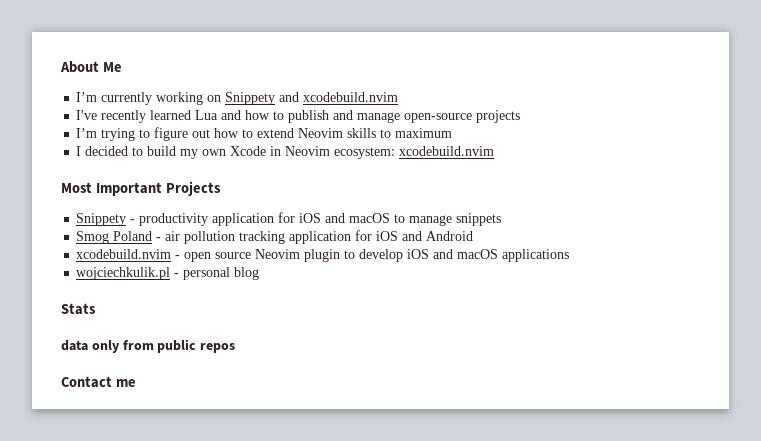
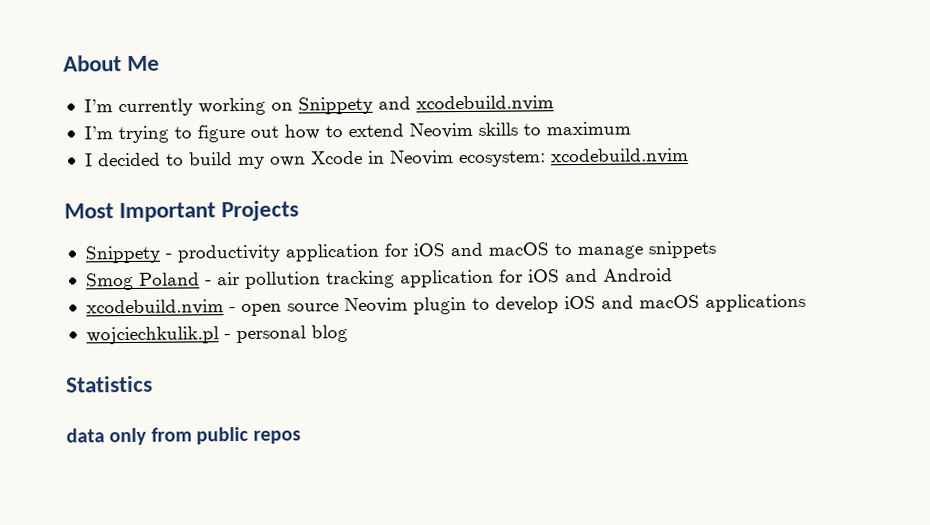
[76,110,521,123] // I've recently learned Lua and how to publish and manage open-source projects -> (554, 103) none
[61,303,96,315] Stats -> [65,375,153,393] Statistics
[61,376,136,388] // Contact me -> (301, 437) none

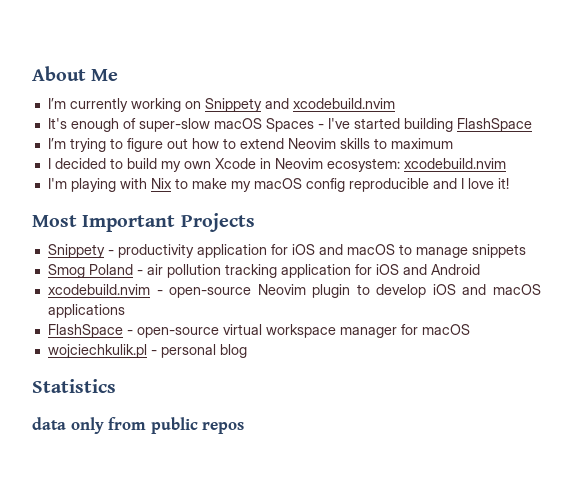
(554, 103) none -> [47,118,532,132] // It's enough of super-slow macOS Spaces - I've started building FlashSpace
(689, 156) none -> [47,178,509,192] // I'm playing with Nix to make my macOS config reproducible and I love it!
[240,303,339,317] open source -> [169,287,252,298] open-source
(806, 302) none -> [47,324,470,338] // FlashSpace - open-source virtual workspace manager for macOS

